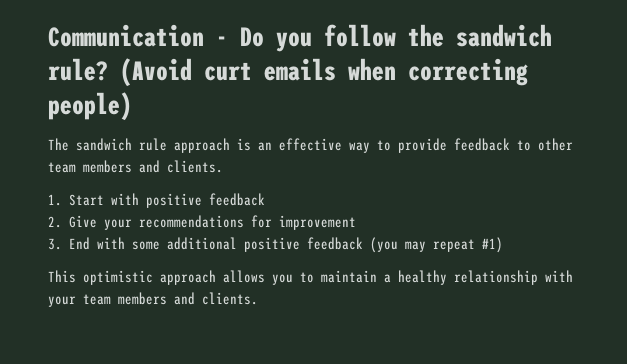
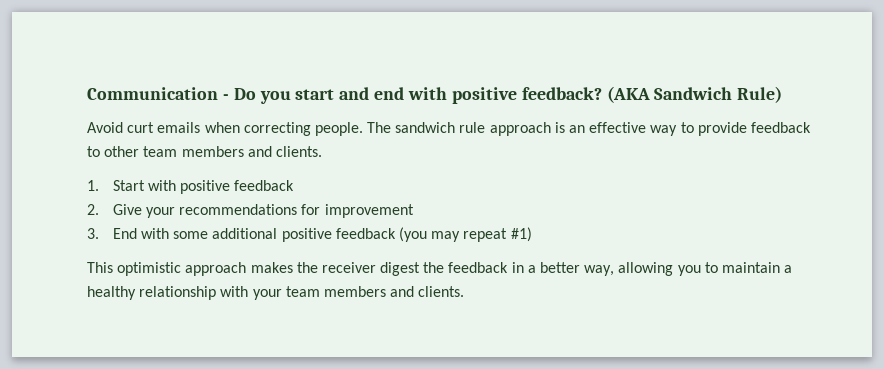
[324,24,552,47] [48,58,192,87] follow the sandwich rule? (Avoid -> [295,86,783,104] [87,122,123,133] start and end with positive feedback? (AKA Sandwich Rule) // Avoid
[48,92,132,121] people) // -> [314,122,363,136] people.
[223,270,265,283] allows -> [250,262,674,276] makes the receiver digest the feedback in a better way, allowing

